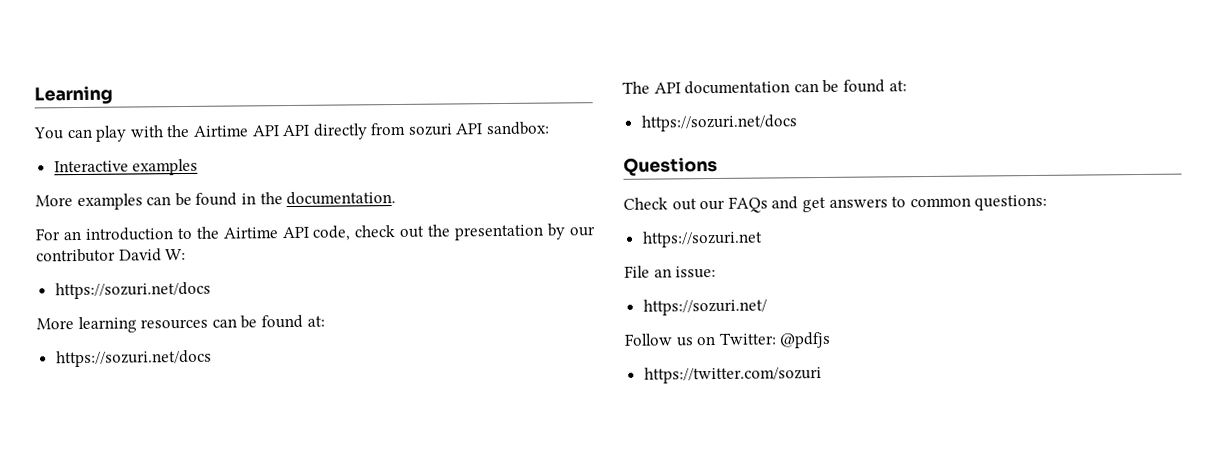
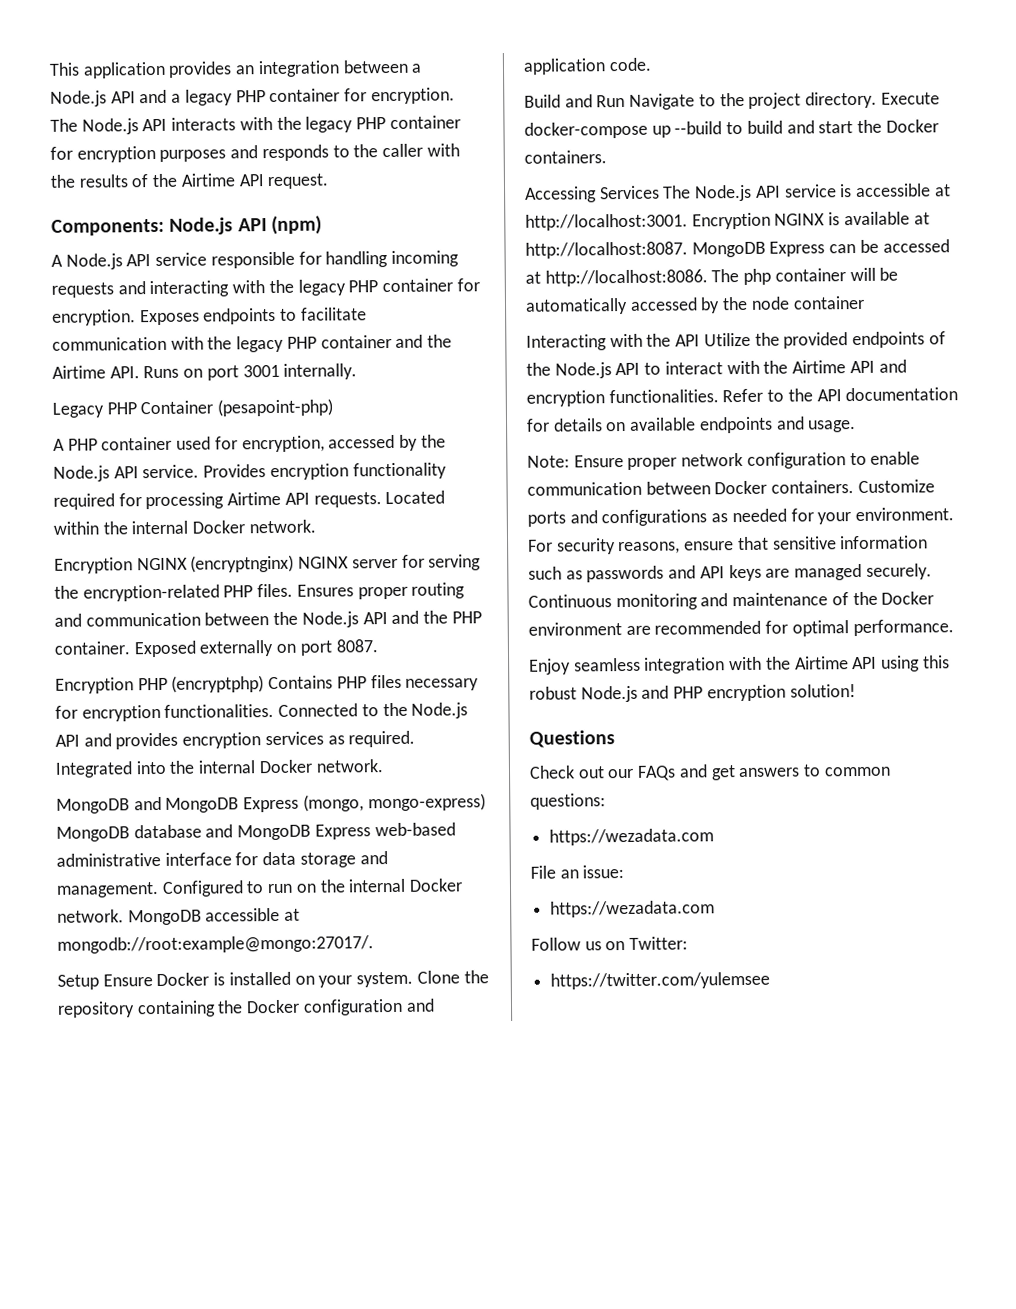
[34,85,113,105] [33,121,551,142] [53,158,199,176] [35,191,397,211] [35,223,595,241] [36,248,187,263] [54,281,211,300] [36,314,325,334] [55,349,212,368] [622,79,907,95] [640,114,797,132] Learning // You can play with the Airtime API API directly from sozuri API sandbox: // Interactive examples // More examples can be found in the documentation. // For an introduction to the Airtime API code, check out the presentation by our contributor David W: // https://sozuri.net/docs // More learning resources can be found at: // https://sozuri.net/docs // The API documentation can be found at: // https://sozuri.net/docs -> [49,59,423,79] [50,87,455,107] [50,115,461,135] [50,143,460,163] [50,173,330,190] [51,215,322,236] [51,250,460,270] [51,278,480,298] [52,307,367,326] [52,334,453,353] [52,363,358,381] [52,398,334,418] [53,434,446,453] [53,462,447,482] [53,490,446,510] [53,519,316,535] [54,554,482,574] [54,582,466,602] [54,610,482,628] [54,639,378,658] [55,674,480,694] [55,702,469,722] [55,730,416,750] [55,759,384,778] [56,793,486,814] [56,822,456,842] [56,851,388,868] [56,878,464,898] [57,907,301,926] [57,935,374,954] [57,970,489,990] [57,998,435,1018] [523,57,652,75] [524,91,940,110] [524,119,939,139] [524,150,607,164] [525,183,951,203] [525,211,930,231] [525,239,950,259] [525,267,899,287] [525,295,865,315] [526,331,946,351] [526,359,907,379] [526,387,959,407] [526,416,857,434] [527,451,921,470] [527,479,935,496] [527,507,955,527] [528,535,929,555] [528,563,932,583] [528,591,935,611] [528,619,954,637] [529,655,950,675] [529,684,856,703] This application provides an integration between a Node.js API and a legacy PHP container for encryption. The Node.js API interacts with the legacy PHP container for encryption purposes and responds to the caller with the results of the Airtime API request. // Components: Node.js API (npm) // A Node.js API service responsible for handling incoming requests and interacting with the legacy PHP container for encryption. Exposes endpoints to facilitate communication with the legacy PHP container and the Airtime API. Runs on port 3001 internally. // Legacy PHP Container (pesapoint-php) // A PHP container used for encryption, accessed by the Node.js API service. Provides encryption functionality required for processing Airtime API requests. Located within the internal Docker network. // Encryption NGINX (encryptnginx) NGINX server for serving the encryption-related PHP files. Ensures proper routing and communication between the Node.js API and the PHP container. Exposed externally on port 8087. // Encryption PHP (encryptphp) Contains PHP files necessary for encryption functionalities. Connected to the Node.js API and provides encryption services as required. Integrated into the internal Docker network. // MongoDB and MongoDB Express (mongo, mongo-express) MongoDB database and MongoDB Express web-based administrative interface for data storage and management. Configured to run on the internal Docker network. MongoDB accessible at mongodb://root:example@mongo:27017/. // Setup Ensure Docker is installed on your system. Clone the repository containing the Docker configuration and application code. // Build and Run Navigate to the project directory. Execute docker-compose up --build to build and start the Docker containers. // Accessing Services The Node.js API service is accessible at http://localhost:3001. Encryption NGINX is available at http://localhost:8087. MongoDB Express can be accessed at http://localhost:8086. The php container will be automatically accessed by the node container // Interacting with the API Utilize the provided endpoints of the Node.js API to interact with the Airtime API and encryption functionalities. Refer to the API documentation for details on available endpoints and usage. // Note: Ensure proper network configuration to enable communication between Docker containers. Customize ports and configurations as needed for your environment. For security reasons, ensure that sensitive information such as passwords and API keys are managed securely. Continuous monitoring and maintenance of the Docker environment are recommended for optimal performance. // Enjoy seamless integration with the Airtime API using this robust Node.js and PHP encryption solution!
[641,230,763,248] https://sozuri.net -> [549,828,715,846] https://wezadata.com
[642,298,767,316] https://sozuri.net/ -> [550,900,716,918] https://wezadata.com
[779,331,832,349] [643,366,822,384] @pdfjs // https://twitter.com/sozuri -> [550,971,771,990] // https://twitter.com/yulemsee

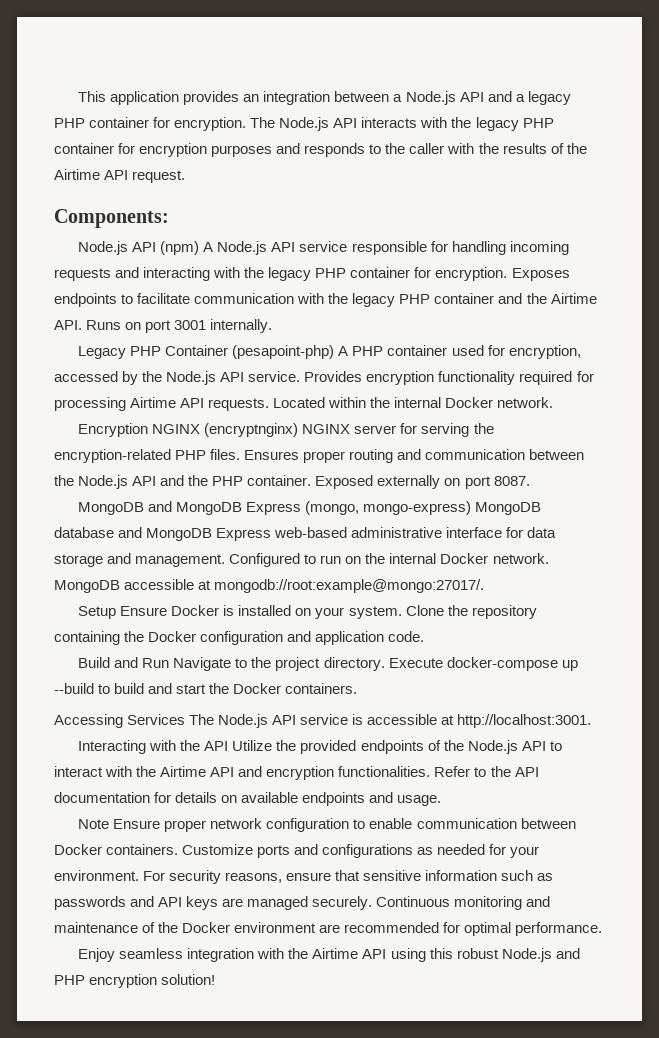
(165, 227) none -> (169, 218) //
(322, 225) // -> (200, 248) none
(334, 407) // -> (335, 352) none
[55,674,480,694] [55,702,469,722] [55,730,416,750] [55,759,384,778] // Encryption PHP (encryptphp) Contains PHP files necessary for encryption functionalities. Connected to the Node.js API and provides encryption services as required. Integrated into the internal Docker network. -> (530, 481) none
[691,211,930,230] [525,239,950,259] [525,267,899,287] [525,295,865,315] Encryption NGINX is available at http://localhost:8087. MongoDB Express can be accessed at http://localhost:8086. The php container will be automatically accessed by the node container -> (592, 721) none
[527,455,570,468] Note: -> [78,819,110,829] Note
[529,730,615,748] [529,764,891,781] [530,793,606,810] [549,828,715,846] [530,865,625,879] [550,900,716,918] [531,936,689,951] [550,971,771,990] // Questions // Check out our FAQs and get answers to common questions: // https://wezadata.com // File an issue: // https://wezadata.com // Follow us on Twitter: // https://twitter.com/yulemsee -> (216, 979) none

